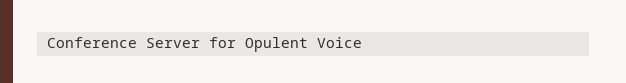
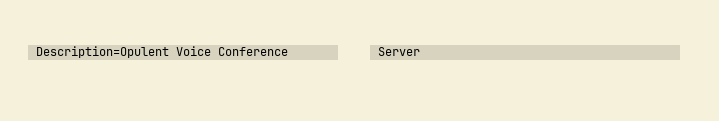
[46,37,362,52] Conference Server for Opulent Voice -> [35,46,420,58] Description=Opulent Voice Conference Server

